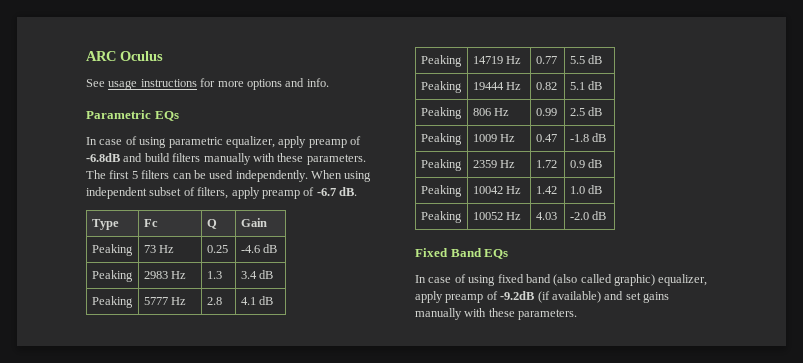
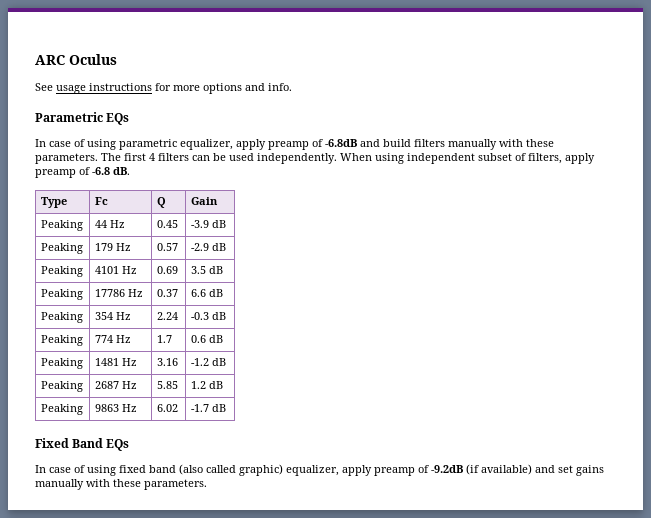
[131,171,138,179] 5 -> [149,153,155,161] 4
[316,188,336,196] -6.7 -> [92,167,110,175] -6.8
[143,245,175,253] [206,245,228,253] [240,244,278,253] [91,270,133,282] [143,271,187,279] [206,271,222,279] [240,270,274,279] [91,296,133,308] [143,297,187,305] [206,297,222,305] [240,296,274,305] [420,55,462,67] [472,56,522,64] [535,56,557,64] [569,55,603,64] [420,81,462,93] [472,82,522,90] [535,82,557,90] [569,81,603,90] [420,107,462,119] [472,108,510,116] [535,108,557,116] [569,107,603,116] [420,133,462,145] [472,134,516,142] [535,134,557,142] [569,133,607,142] [420,159,462,171] [472,160,516,168] [535,160,557,168] [569,159,603,168] [420,185,462,197] [472,186,522,194] [535,186,557,194] [569,185,603,194] [420,211,462,223] [472,212,522,220] [535,212,557,220] [569,212,589,220] 73 Hz | 0.25 | -4.6 dB // Peaking | 2983 Hz | 1.3 | 3.4 dB // Peaking | 5777 Hz | 2.8 | 4.1 dB // Peaking | 14719 Hz | 0.77 | 5.5 dB // Peaking | 19444 Hz | 0.82 | 5.1 dB // Peaking | 806 Hz | 0.99 | 2.5 dB // Peaking | 1009 Hz | 0.47 | -1.8 dB // Peaking | 2359 Hz | 1.72 | 0.9 dB // Peaking | 10042 Hz | 1.42 | 1.0 dB // Peaking | 10052 Hz | 4.03 | -2.0 -> [94,220,125,228] [156,220,178,228] [190,220,226,228] [40,243,83,254] [94,243,131,251] [156,243,178,251] [190,243,226,251] [40,266,83,277] [94,266,137,274] [156,266,178,274] [190,266,223,274] [40,289,83,300] [94,289,143,297] [156,289,178,297] [190,289,223,297] [40,312,83,323] [94,312,131,320] [156,312,178,320] [190,312,226,320] [40,335,83,346] [94,335,131,343] [156,335,172,343] [190,335,223,343] [40,358,83,369] [94,358,137,366] [156,358,178,366] [190,358,226,366] [40,381,83,392] [94,381,137,389] [156,381,178,389] [190,381,223,389] [40,404,83,415] [94,404,137,412] [156,404,178,412] [190,404,209,412] 44 Hz | 0.45 | -3.9 dB // Peaking | 179 Hz | 0.57 | -2.9 dB // Peaking | 4101 Hz | 0.69 | 3.5 dB // Peaking | 17786 Hz | 0.37 | 6.6 dB // Peaking | 354 Hz | 2.24 | -0.3 dB // Peaking | 774 Hz | 1.7 | 0.6 dB // Peaking | 1481 Hz | 3.16 | -1.2 dB // Peaking | 2687 Hz | 5.85 | 1.2 dB // Peaking | 9863 Hz | 6.02 | -1.7

